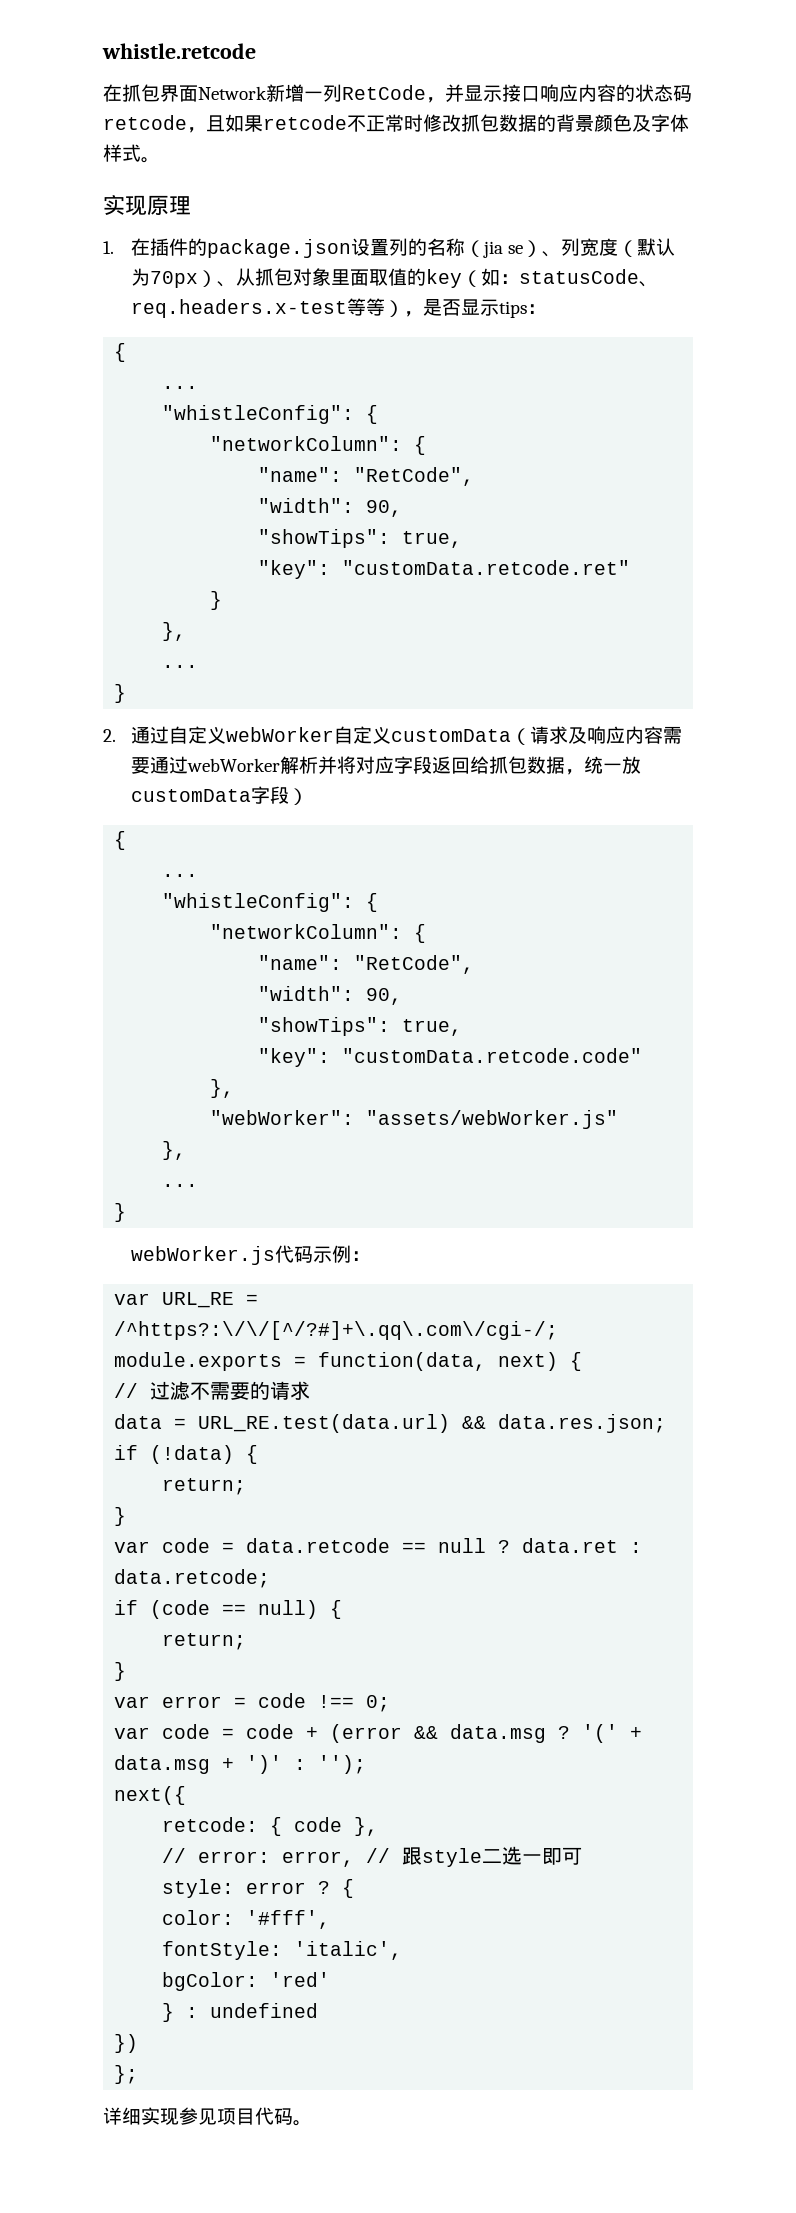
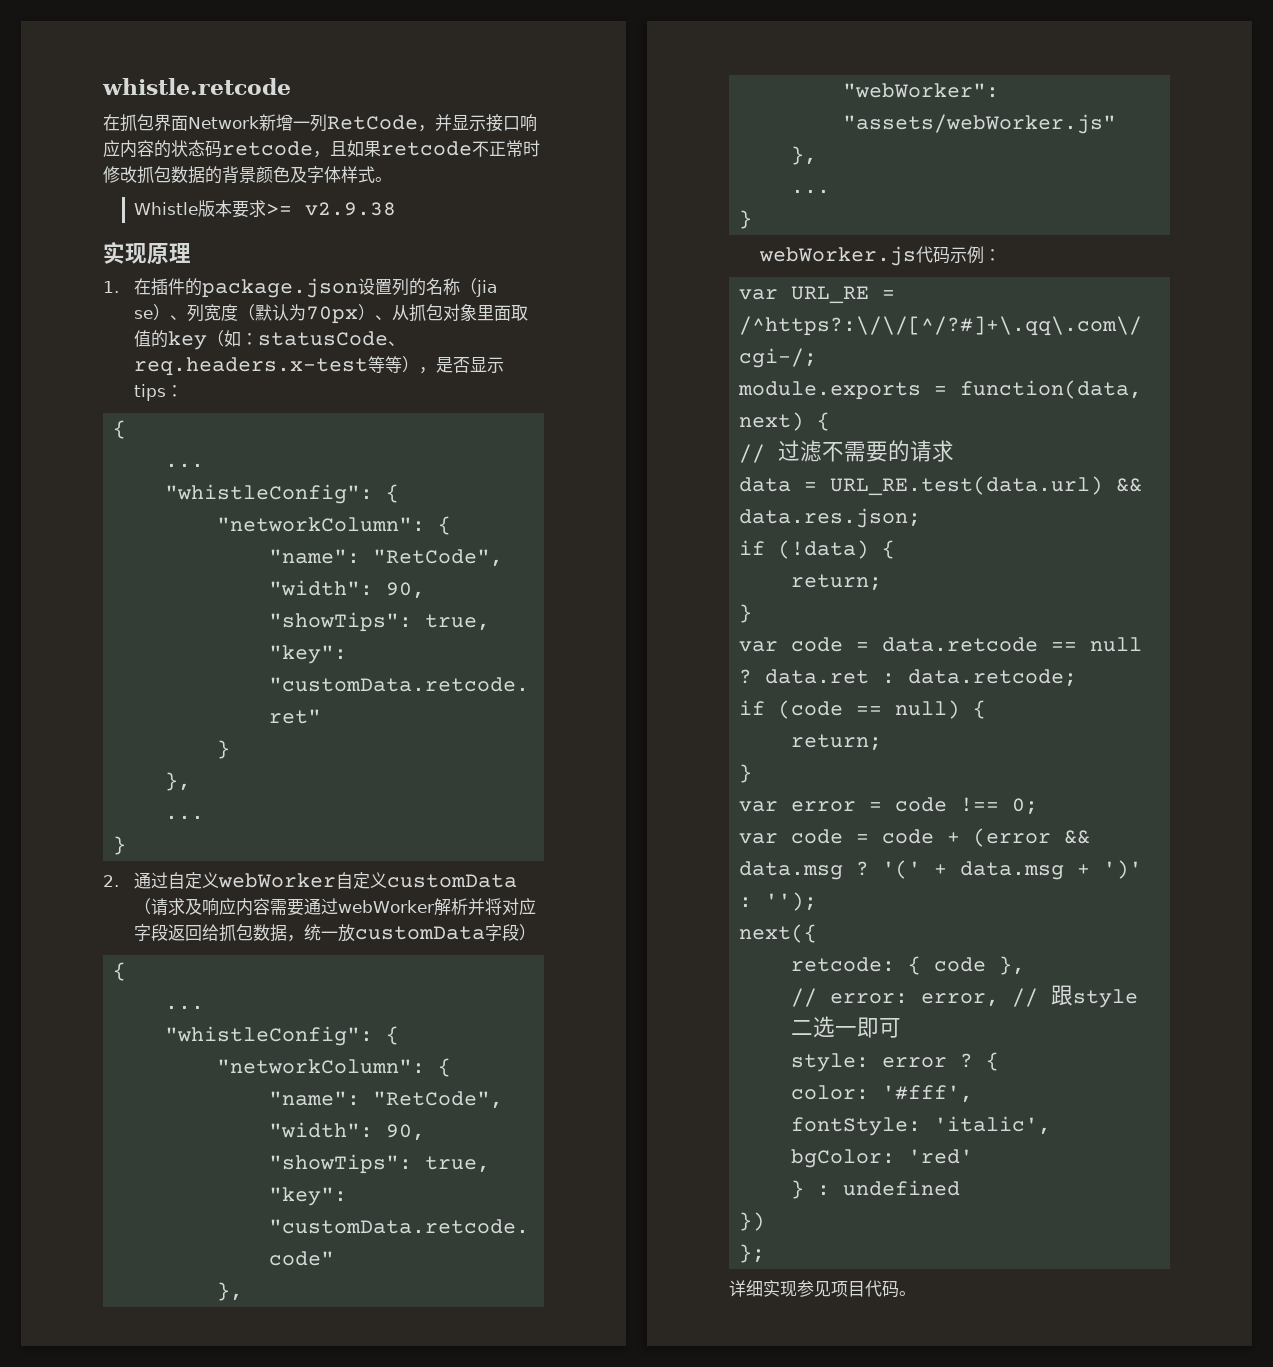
(160, 160) none -> [134,200,397,218] // Whistle版本要求>= v2.9.38

